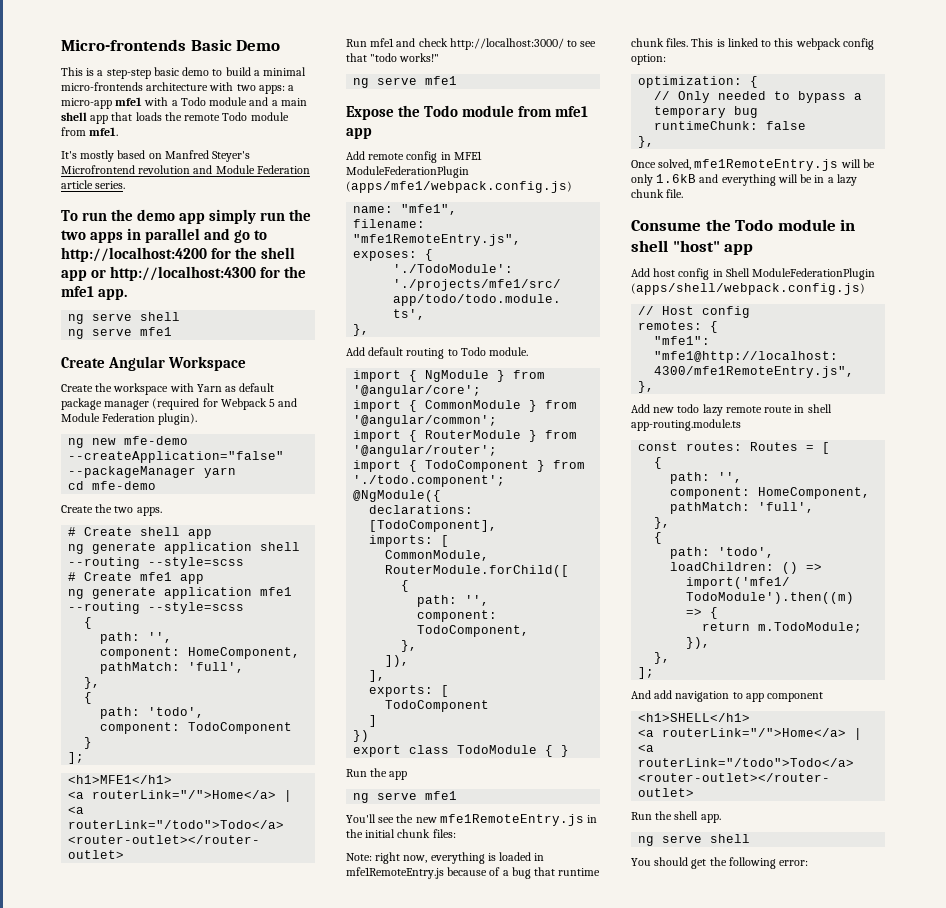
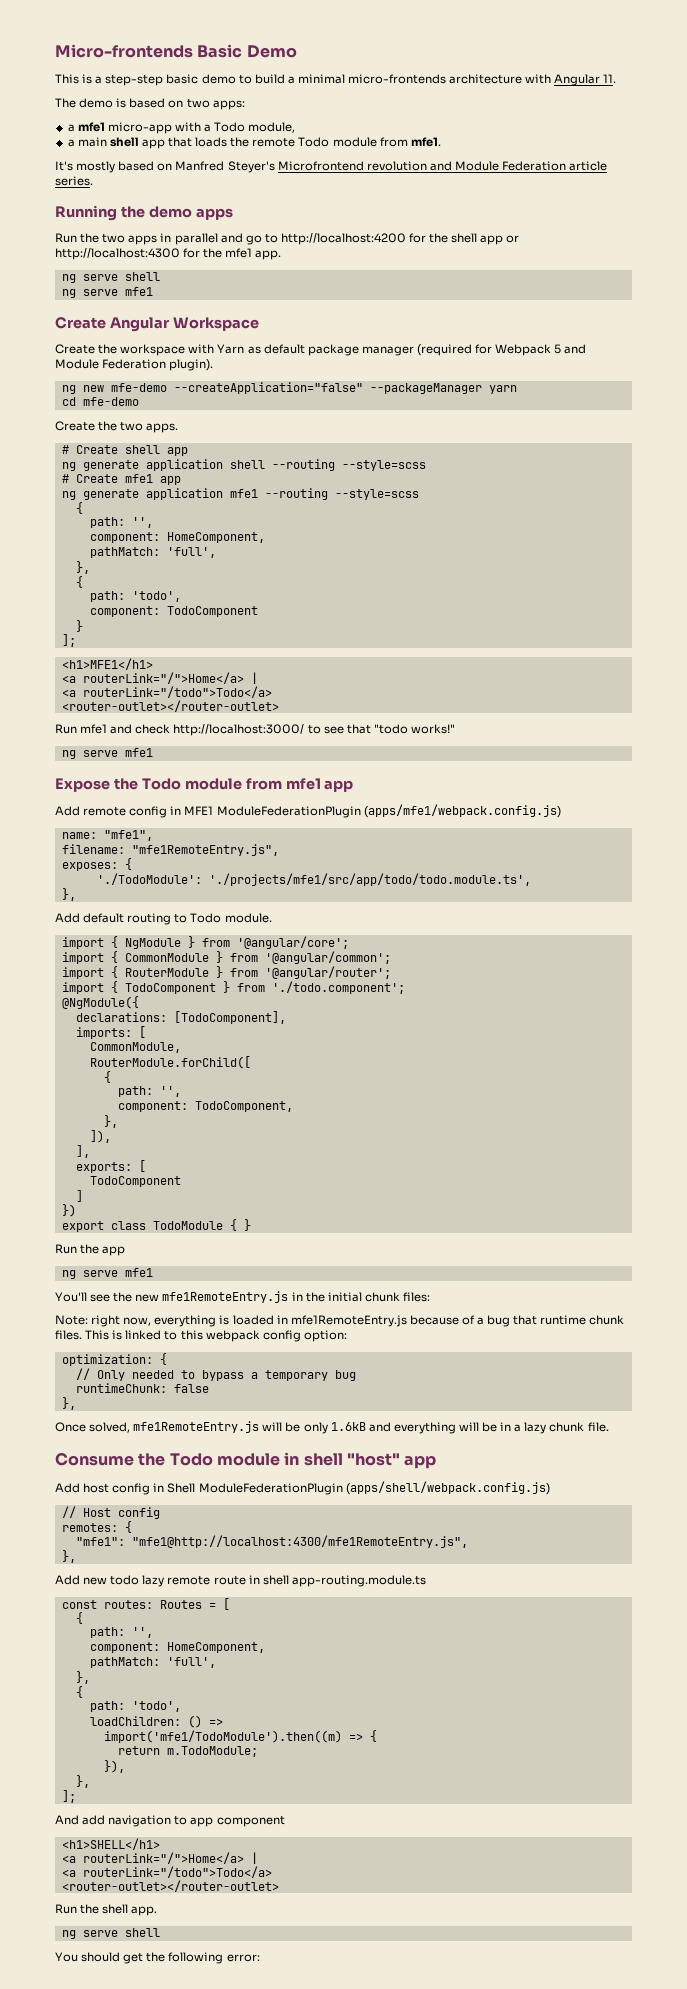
(234, 86) none -> [554,74,617,86] [55,98,184,108] Angular 11. // The demo is based on
[288,85,295,91] [61,97,143,109] a micro-app mfe1 -> [67,122,172,134] // a mfe1 micro-app
[209,97,269,106] module and -> [248,122,296,133] module, //
[61,209,286,224] To run the demo app simply run -> [55,205,233,221] [55,233,77,243] Running the demo apps // Run

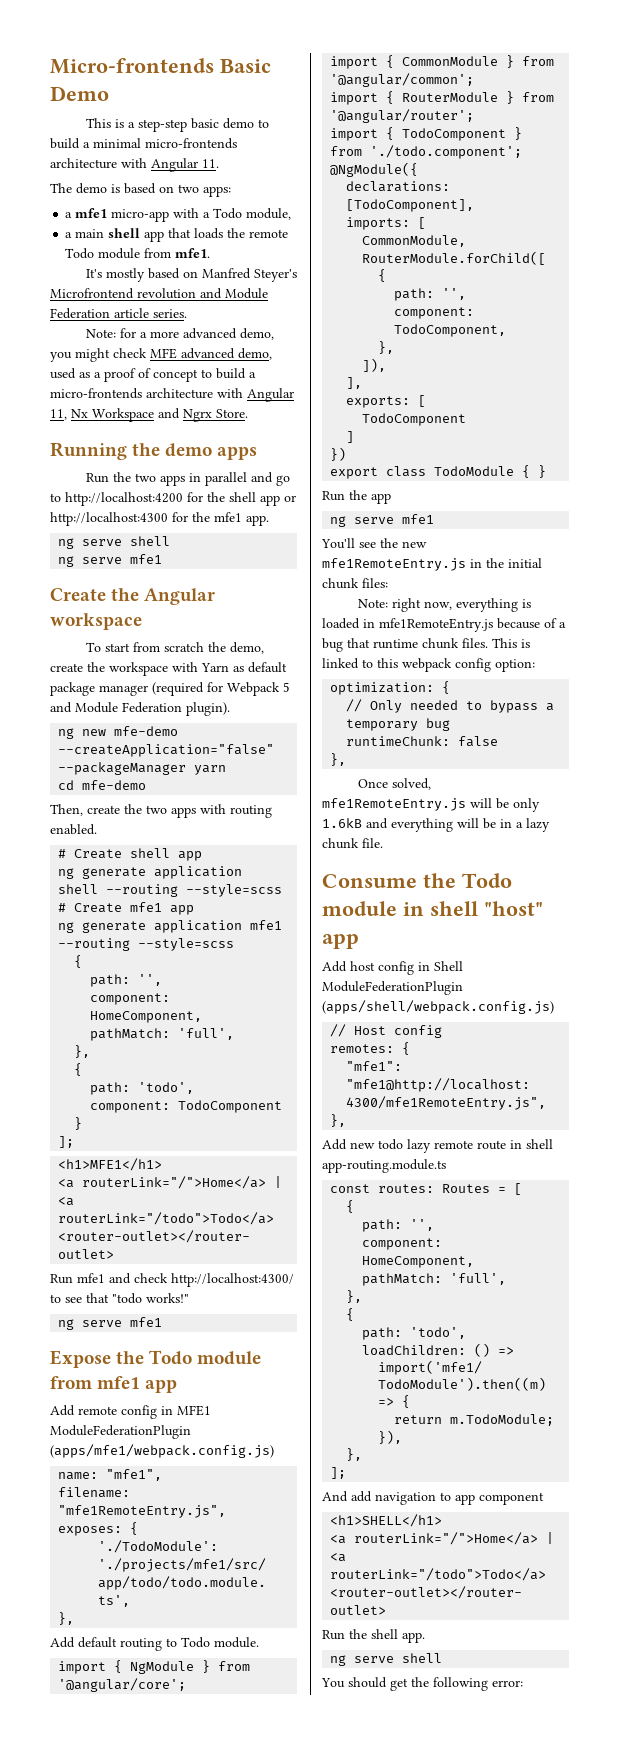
(93, 181) none -> [85,328,274,340] [50,348,272,362] [50,368,256,382] [50,388,294,402] [50,408,248,422] // Note: for a more advanced demo, you might check MFE advanced demo, used as a proof of concept to build a micro-frontends architecture with Angular 11, Nx Workspace and Ngrx Store.
[109,317,259,332] [55,344,95,354] Angular Workspace // Create -> [111,588,216,605] [50,613,142,630] [85,642,264,654] [50,663,83,672] the Angular workspace // To start from scratch the demo, create
[55,421,179,433] Create the two apps. -> [50,804,272,818] [50,824,97,835] Then, create the two apps with routing enabled.
[173,724,305,736] http://localhost:3000/ -> [171,1273,294,1287] http://localhost:4300/

